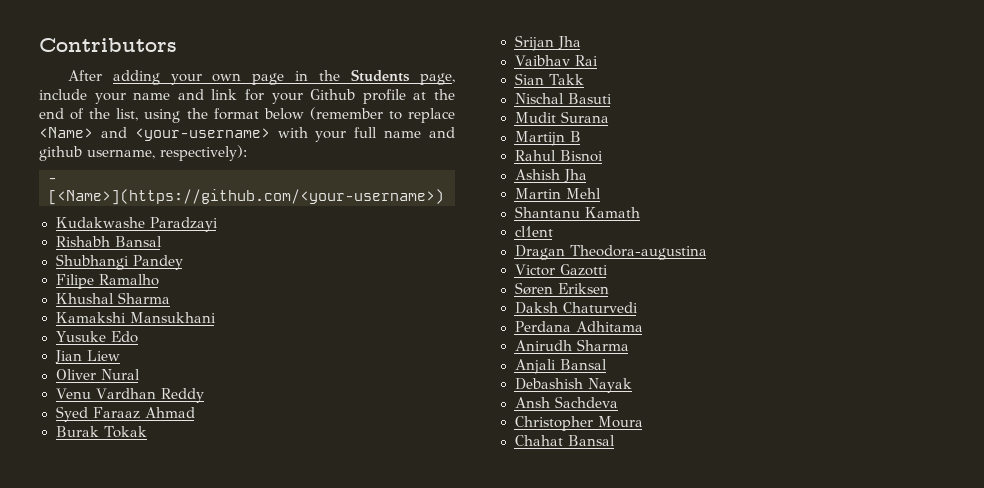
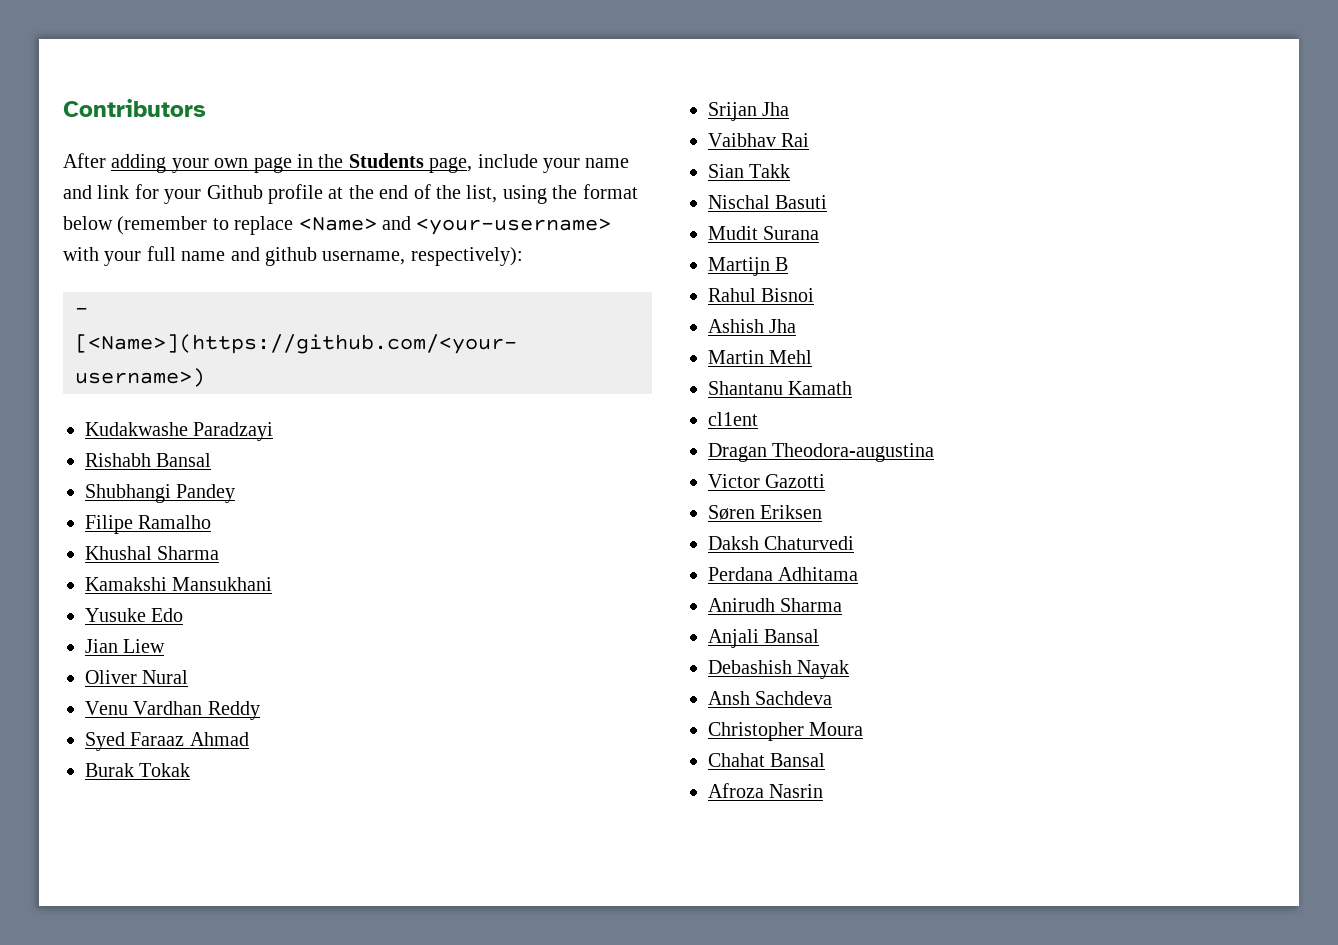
(615, 440) none -> [708,783,824,798] // Afroza Nasrin

